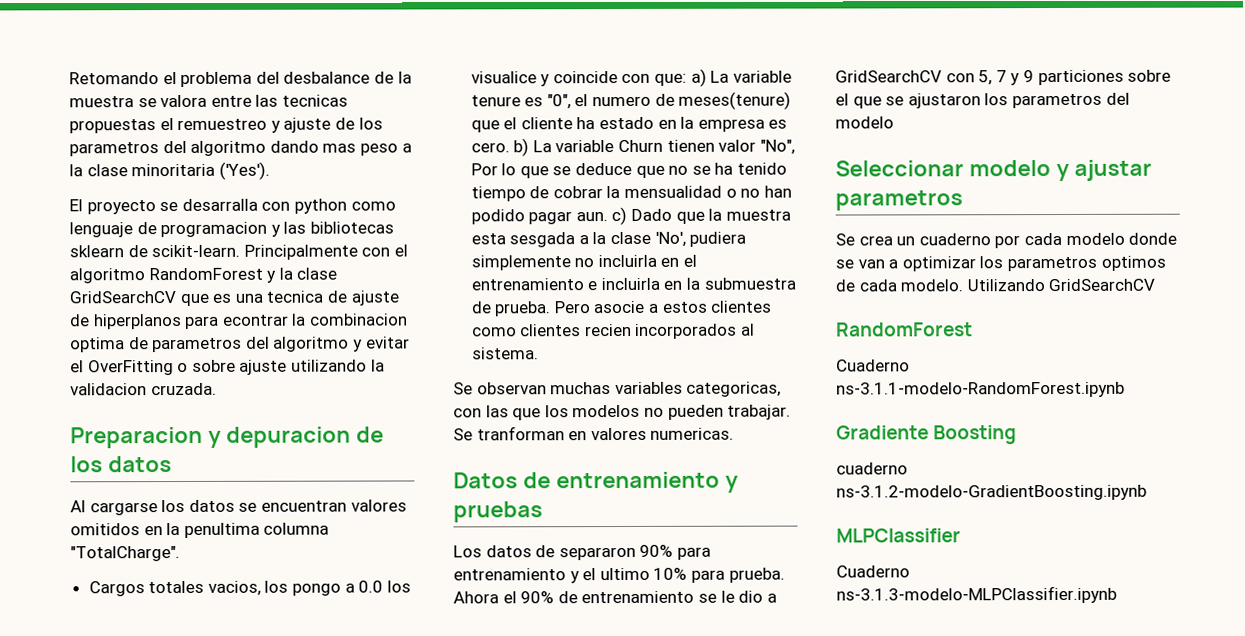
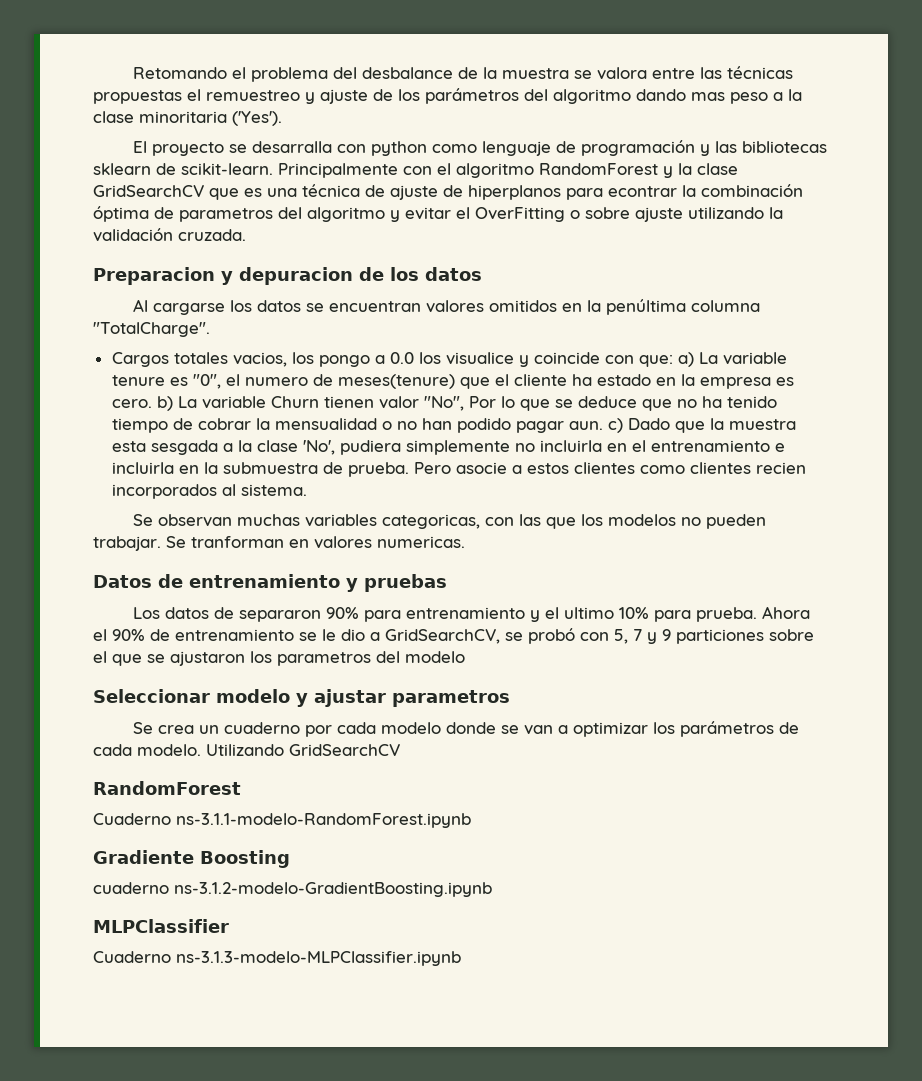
[281,94,348,107] tecnicas -> [727,66,794,79] técnicas
[69,142,159,157] parametros -> [425,88,519,104] parámetros
[160,221,268,238] programacion -> [581,140,696,156] programación
[266,290,324,303] tecnica -> [302,184,360,197] técnica
[308,313,408,326] [70,337,125,353] combinacion optima -> [701,184,803,197] [93,206,149,222] combinación óptima
[70,383,147,396] validacion -> [93,228,173,242] validación
[183,522,260,538] penultima -> [606,299,687,315] penúltima
[691,165,711,175] se -> (697, 403) none
[835,70,942,83] GridSearchCV -> [385,628,575,644] GridSearchCV, se probó
[1006,255,1166,272] parametros optimos -> [680,721,775,737] parámetros

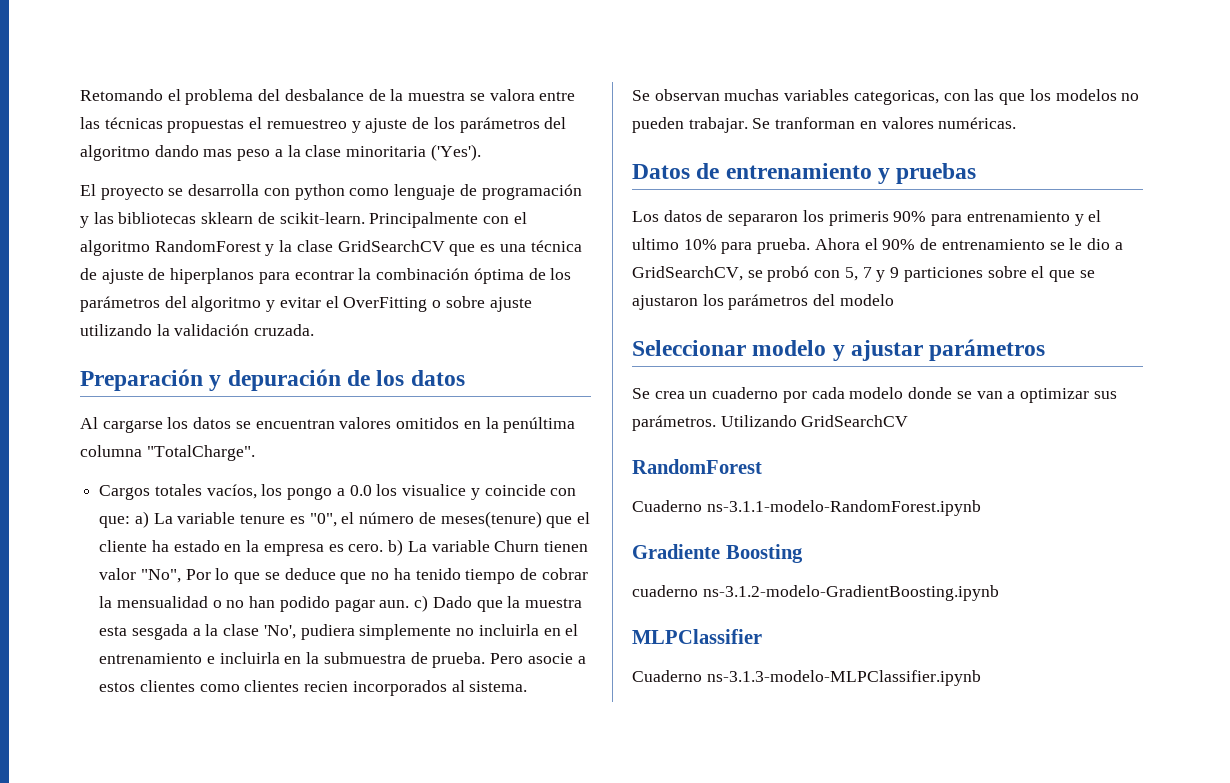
[252,141,333,153] desarralla -> [188,184,260,196] desarrolla
[179,208,273,222] parametros -> [550,268,572,280] [80,296,160,312] los parámetros
[93,267,353,285] Preparacion y depuracion -> [80,369,341,391] Preparación y depuración
[232,352,287,367] vacios, -> [206,484,257,499] vacíos,
[244,377,308,386] numero -> [359,512,415,524] número
[377,536,465,548] numericas. -> [938,117,1017,129] numéricas.
(322, 616) none -> [802,210,889,226] los primeris
[277,652,371,666] parametros -> [728,294,809,310] parámetros
[392,690,510,707] parametros -> [929,339,1046,361] parámetros
[653,721,800,737] [93,744,201,756] los parámetros de cada modelo. -> [1093,391,1117,399] [632,415,716,431] sus parámetros.

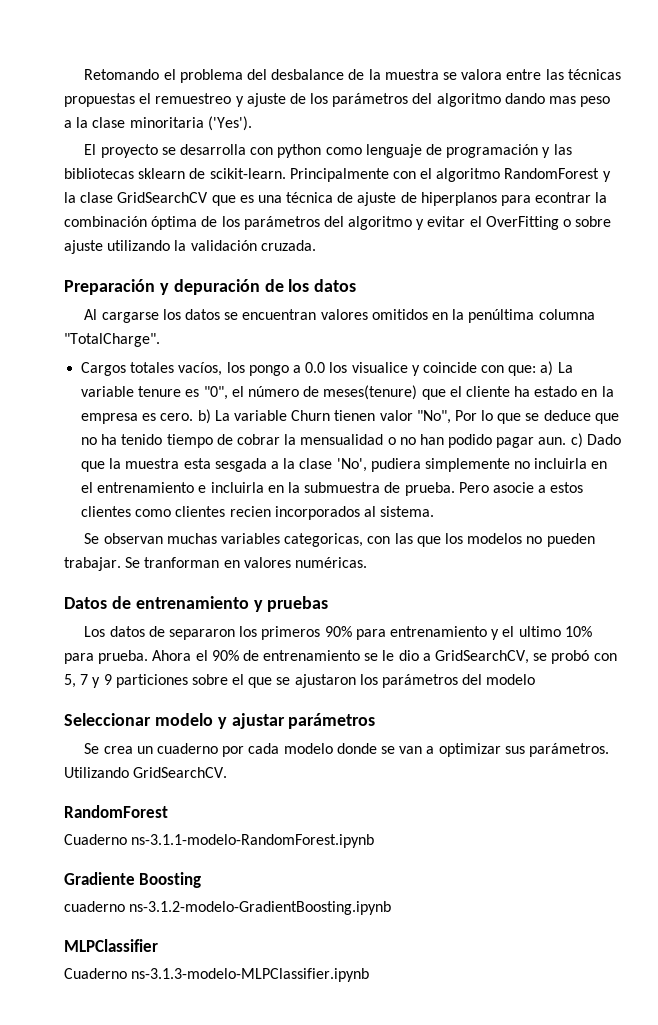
[828,211,889,226] primeris -> [261,626,321,640] primeros
[801,415,909,427] GridSearchCV -> [133,767,228,778] GridSearchCV.

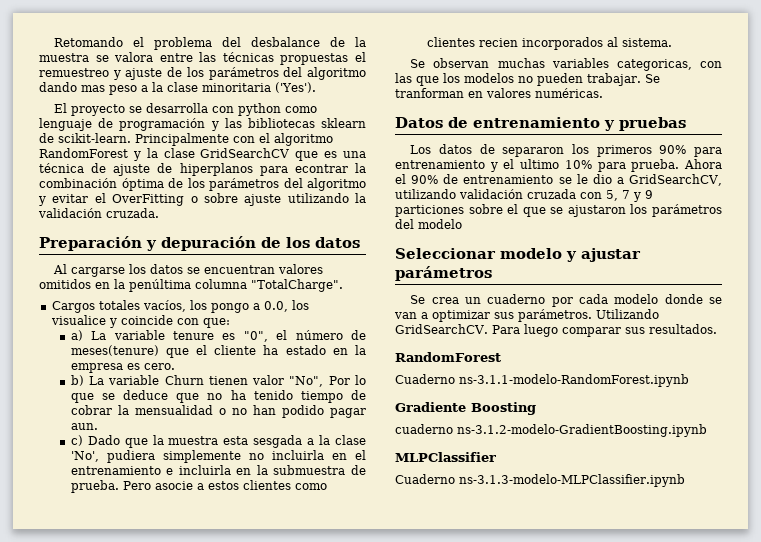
[305,362,326,373] 0.0 -> [263,301,288,312] 0.0,
(537, 370) none -> (230, 323) //
(194, 417) none -> (175, 366) //
(567, 441) none -> (98, 426) //
[533,650,590,664] se probó -> [395,189,576,199] utilizando validación cruzada
(228, 772) none -> [491,324,717,337] Para luego comparar sus resultados.

